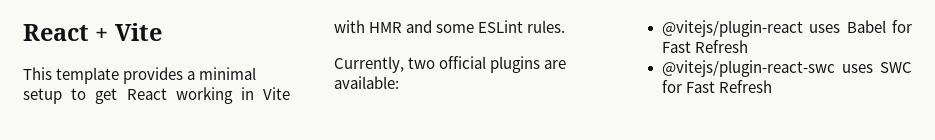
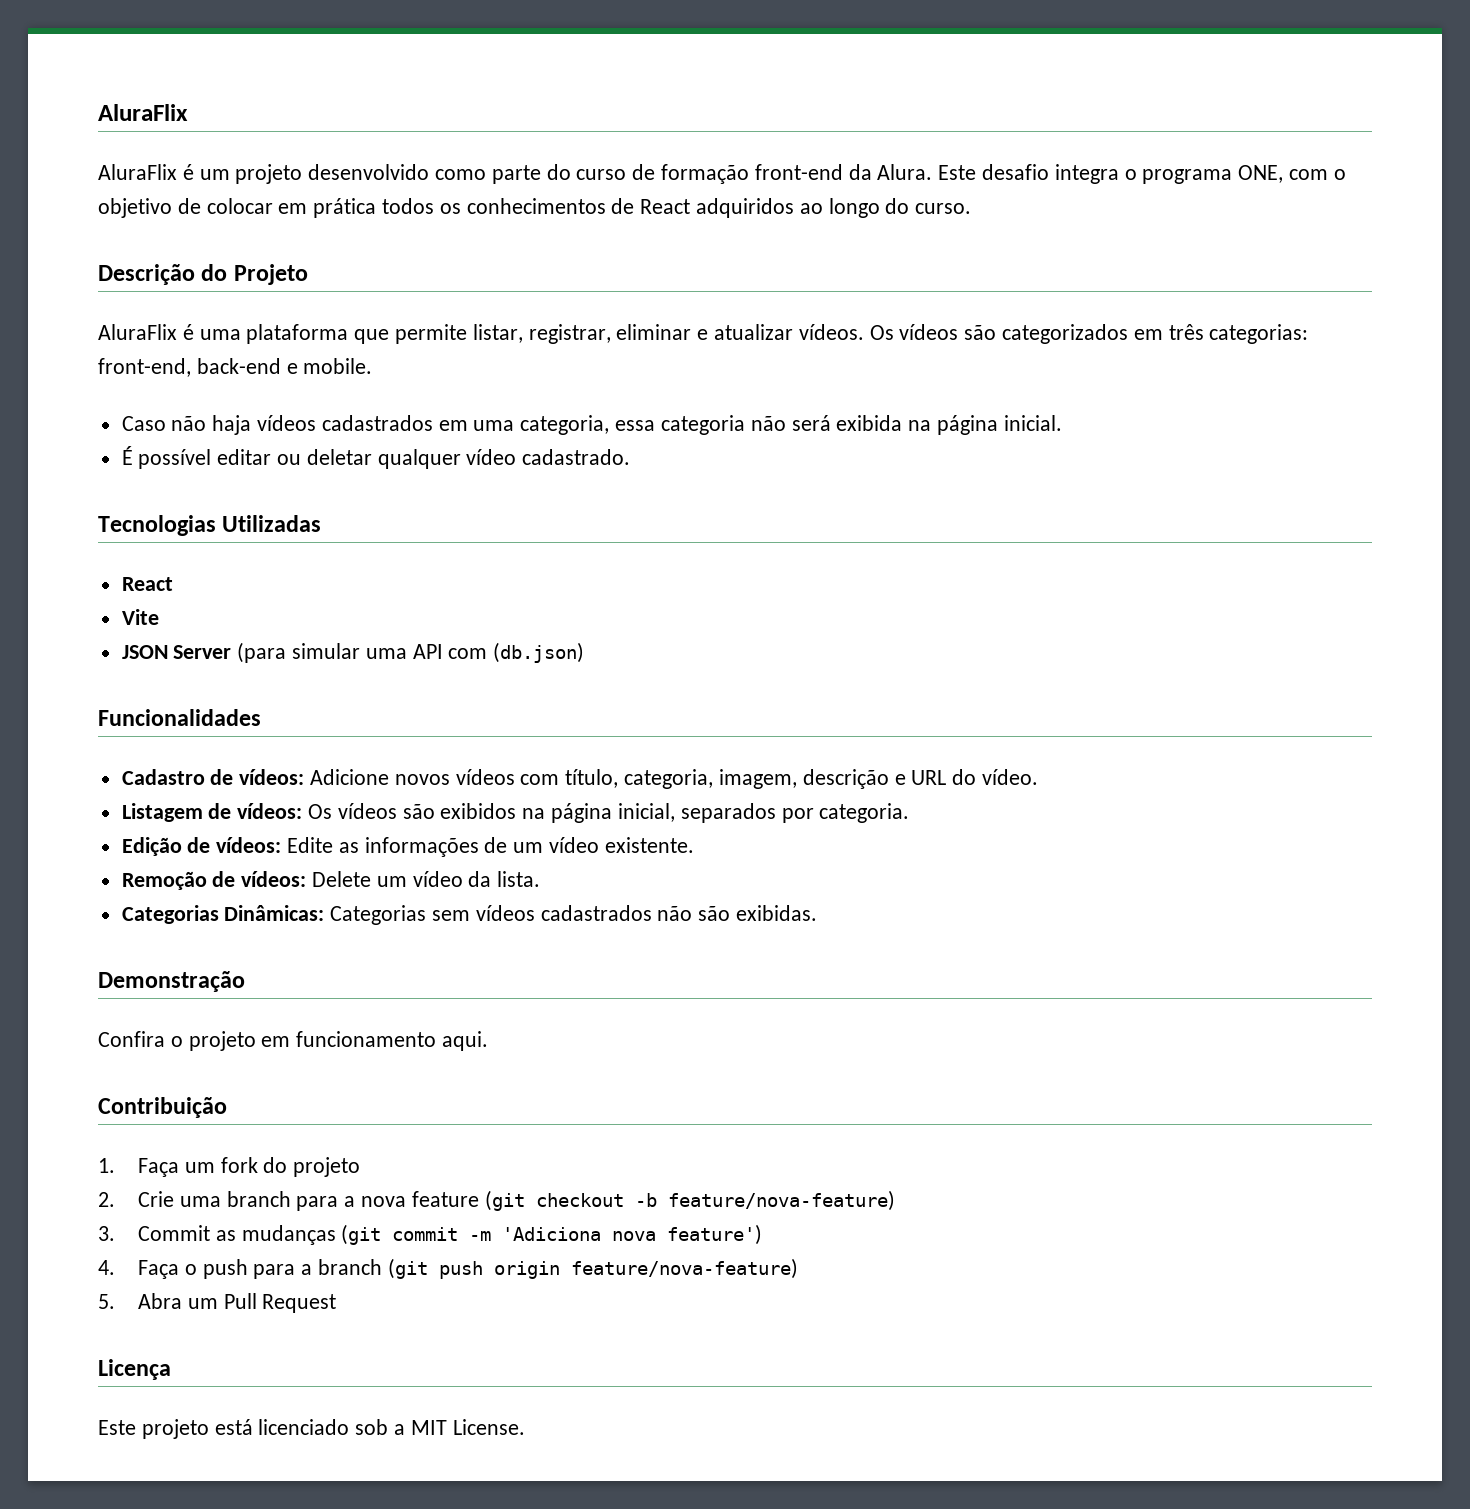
[23,23,162,41] [23,67,257,84] [23,87,290,104] [334,20,566,33] [334,56,567,73] [334,76,399,89] [661,20,912,37] [661,40,748,53] [661,60,912,77] [661,80,772,93] React + Vite // This template provides a minimal setup to get React working in Vite with HMR and some ESLint rules. // Currently, two official plugins are available: // @vitejs/plugin-react uses Babel for Fast Refresh // @vitejs/plugin-react-swc uses SWC for Fast Refresh -> [98,104,188,121] [98,164,1346,184] [98,198,972,218] [98,264,308,285] [98,324,1309,344] [98,358,373,377] [121,415,1062,435] [121,446,631,469] [98,515,322,536] [121,577,173,591] [121,609,159,625] [121,642,585,663] [98,709,261,726] [121,769,1038,789] [121,803,910,823] [121,837,694,857] [121,871,541,890] [121,905,818,925] [98,971,245,992] [98,1031,489,1051] [98,1097,227,1118] [98,1157,361,1177] [98,1190,895,1211] [98,1224,763,1245] [98,1258,798,1279] [98,1293,337,1313] [98,1359,171,1380] [98,1419,525,1439] AluraFlix // AluraFlix é um projeto desenvolvido como parte do curso de formação front-end da Alura. Este desafio integra o programa ONE, com o objetivo de colocar em prática todos os conhecimentos de React adquiridos ao longo do curso. // Descrição do Projeto // AluraFlix é uma plataforma que permite listar, registrar, eliminar e atualizar vídeos. Os vídeos são categorizados em três categorias: front-end, back-end e mobile. // Caso não haja vídeos cadastrados em uma categoria, essa categoria não será exibida na página inicial. // É possível editar ou deletar qualquer vídeo cadastrado. // Tecnologias Utilizadas // React // Vite // JSON Server (para simular uma API com (db.json) // Funcionalidades // Cadastro de vídeos: Adicione novos vídeos com título, categoria, imagem, descrição e URL do vídeo. // Listagem de vídeos: Os vídeos são exibidos na página inicial, separados por categoria. // Edição de vídeos: Edite as informações de um vídeo existente. // Remoção de vídeos: Delete um vídeo da lista. // Categorias Dinâmicas: Categorias sem vídeos cadastrados não são exibidas. // Demonstração // Confira o projeto em funcionamento aqui. // Contribuição // 1. Faça um fork do projeto // 2. Crie uma branch para a nova feature (git checkout -b feature/nova-feature) // 3. Commit as mudanças (git commit -m 'Adiciona nova feature') // 4. Faça o push para a branch (git push origin feature/nova-feature) // 5. Abra um Pull Request // Licença // Este projeto está licenciado sob a MIT License.

